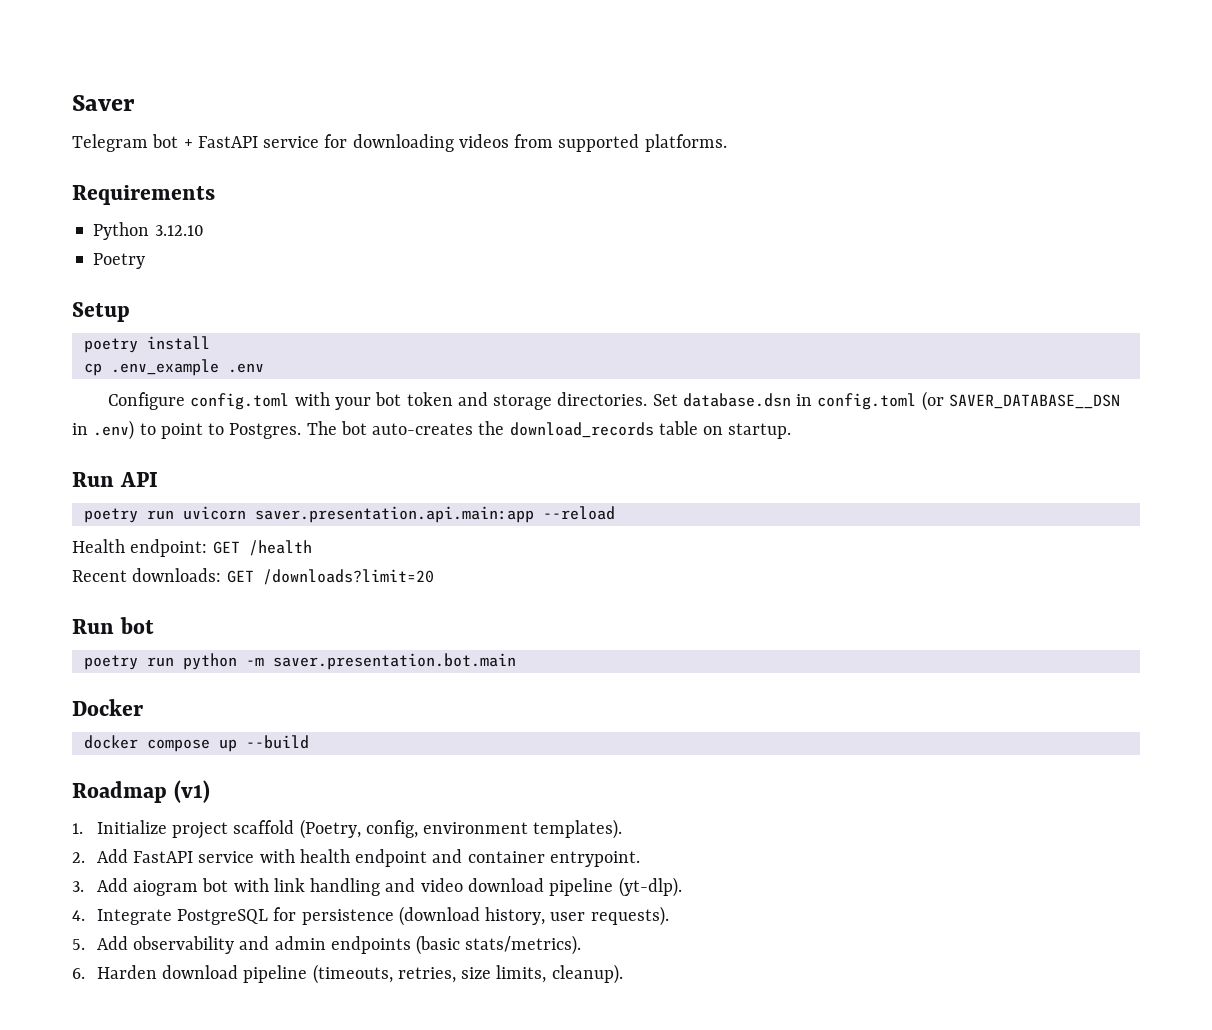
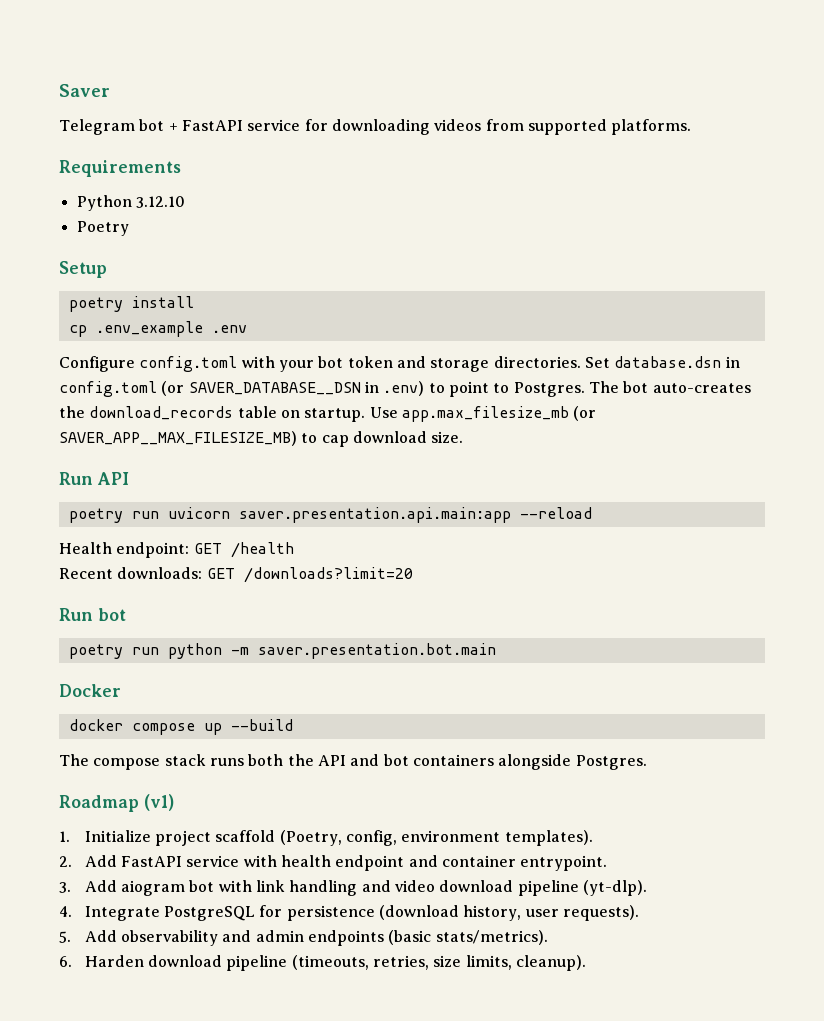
(792, 431) none -> [369,406,597,422] [59,431,464,447] Use app.max_filesize_mb (or SAVER_APP__MAX_FILESIZE_MB) to cap download size.
(309, 742) none -> [59,754,647,770] // The compose stack runs both the API and bot containers alongside Postgres.

